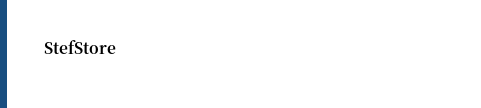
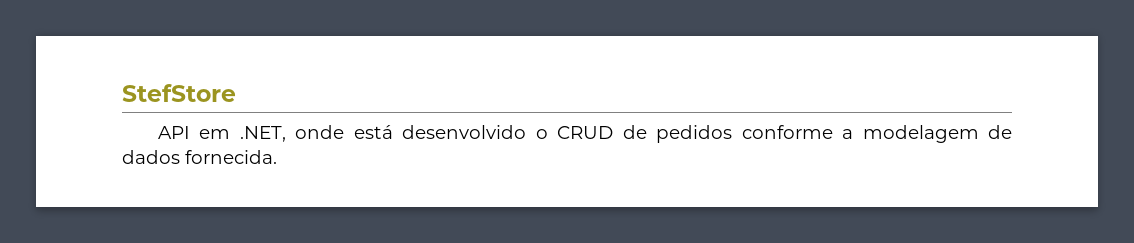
(116, 47) none -> [158,125,1012,143] [122,150,277,164] // API em .NET, onde está desenvolvido o CRUD de pedidos conforme a modelagem de dados fornecida.

